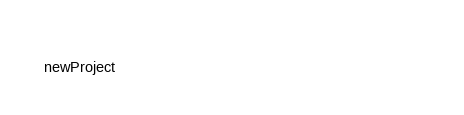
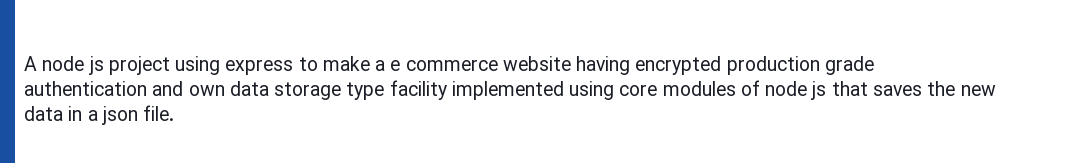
[44,61,115,75] newProject -> [24,56,874,75] [24,80,996,100] [24,105,175,125] A node js project using express to make a e commerce website having encrypted production grade authentication and own data storage type facility implemented using core modules of node js that saves the new data in a json file.

